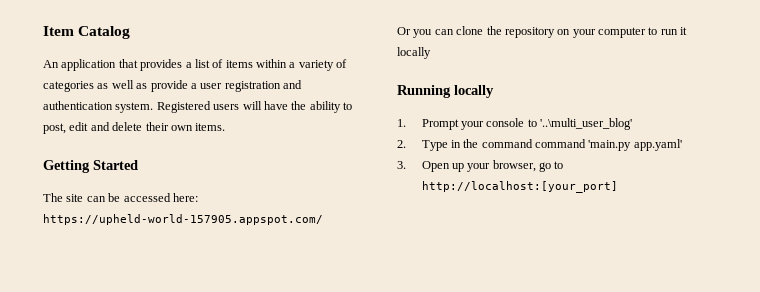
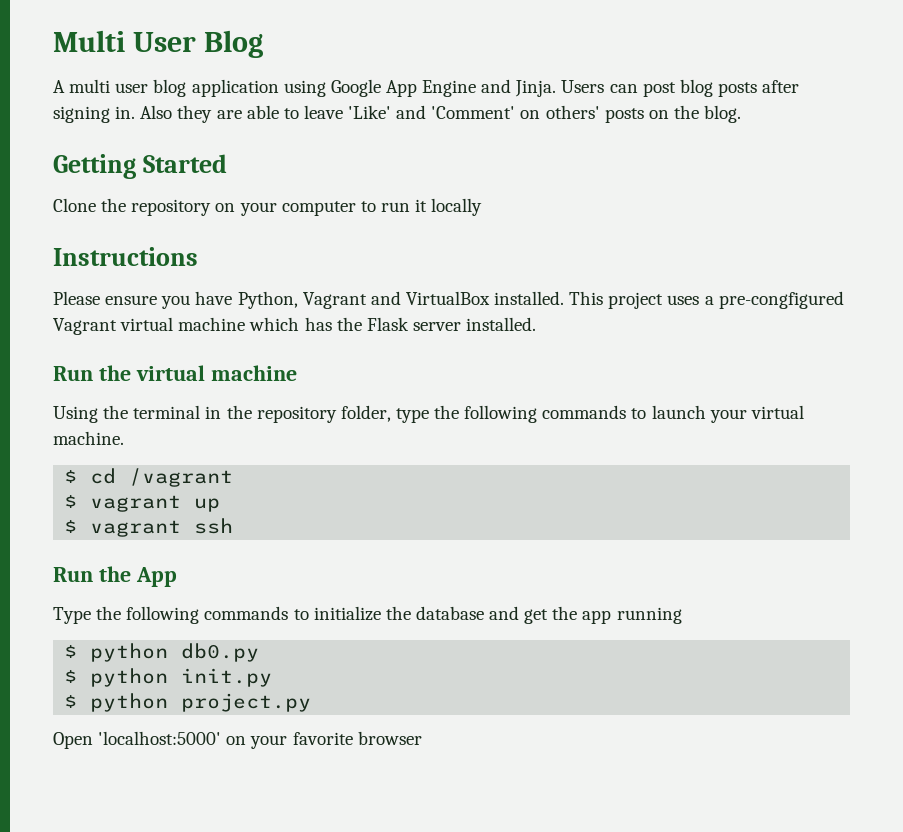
[43,26,131,39] [43,59,348,71] [43,80,302,92] [43,101,352,113] [43,122,226,134] [43,160,138,173] [43,193,198,202] [43,214,323,225] [397,26,484,38] Item Catalog // An application that provides a list of items within a variety of categories as well as provide a user registration and authentication system. Registered users will have the ability to post, edit and delete their own items. // Getting Started // The site can be accessed here: https://upheld-world-157905.appspot.com/ // Or you can clone -> [53,30,263,58] [53,79,800,97] [53,105,742,123] [53,154,227,179] [53,198,96,212] Multi User Blog // A multi user blog application using Google App Engine and Jinja. Users can post blog posts after signing in. Also they are able to leave 'Like' and 'Comment' on others' posts on the blog. // Getting Started // Clone
[397,85,494,98] [397,118,633,130] [397,139,682,151] [397,160,564,172] [421,181,618,193] Running locally // 1. Prompt your console to '..\multi_user_blog' // 2. Type in the command command 'main.py app.yaml' // 3. Open up your browser, go to http://localhost:[your_port] -> [53,247,198,266] [53,291,844,309] [53,317,537,335] [53,365,297,381] [53,405,804,423] [53,431,124,445] [64,468,234,487] [64,495,221,512] [64,518,234,537] [53,566,177,587] [53,606,682,624] [64,643,260,662] [64,668,273,687] [64,693,312,712] [53,731,422,749] Instructions // Please ensure you have Python, Vagrant and VirtualBox installed. This project uses a pre-congfigured Vagrant virtual machine which has the Flask server installed. // Run the virtual machine // Using the terminal in the repository folder, type the following commands to launch your virtual machine. // $ cd /vagrant // $ vagrant up // $ vagrant ssh // Run the App // Type the following commands to initialize the database and get the app running // $ python db0.py // $ python init.py // $ python project.py // Open 'localhost:5000' on your favorite browser

